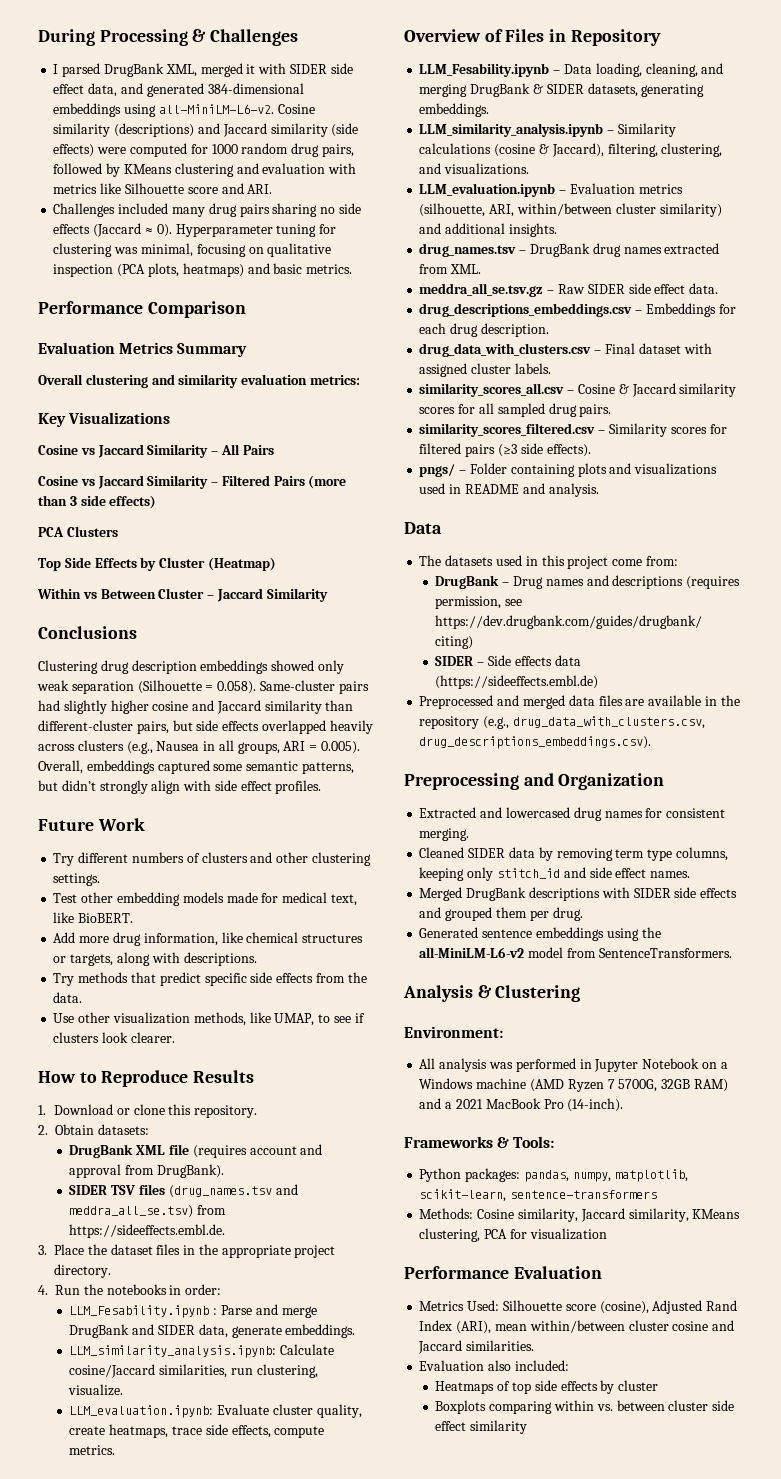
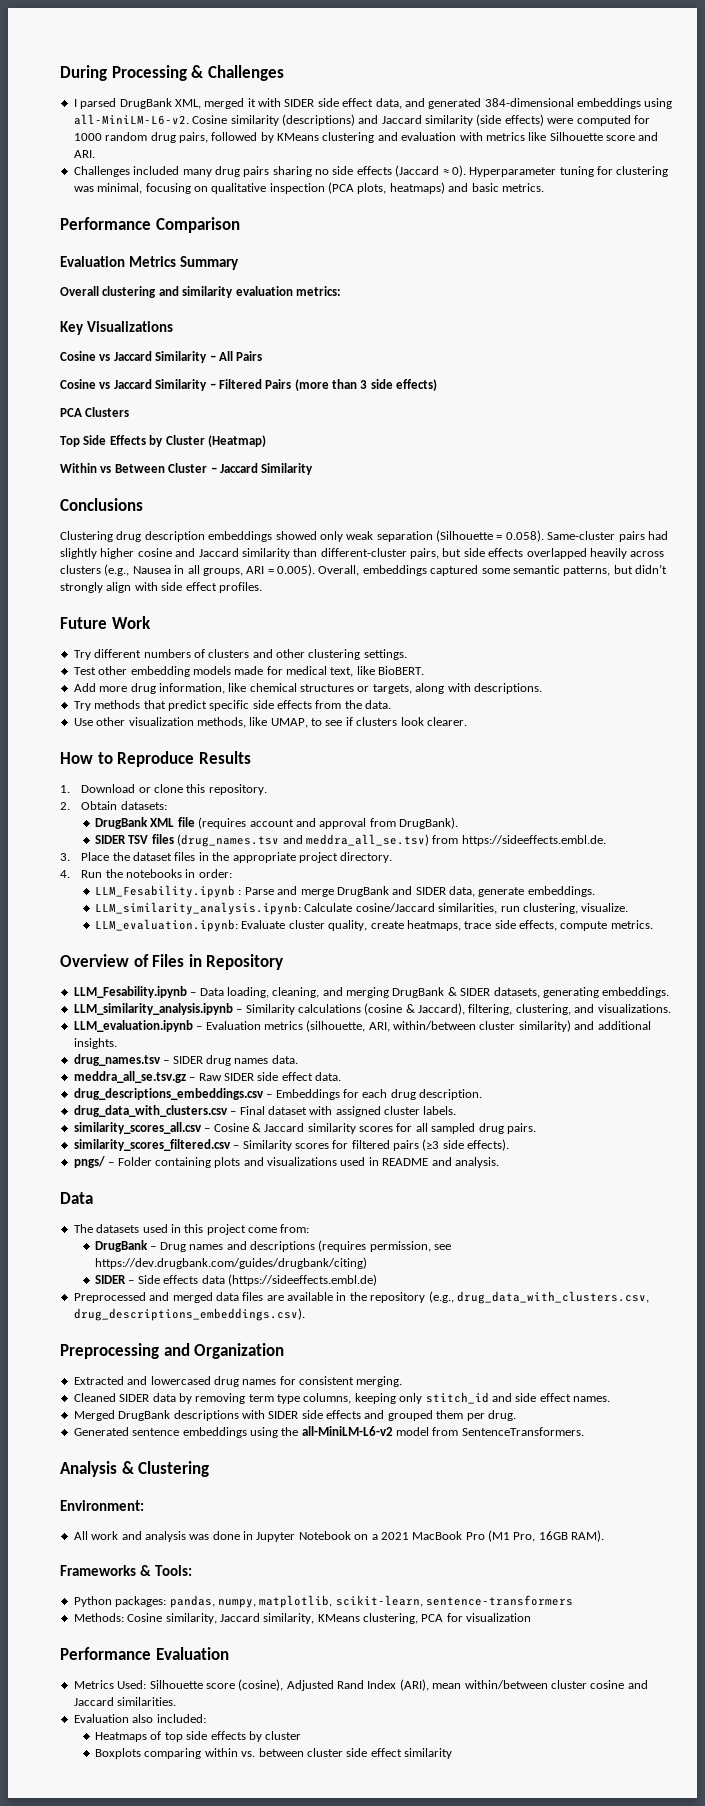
[529,243,720,257] [419,264,482,274] DrugBank drug names extracted from XML. -> [172,1055,298,1066] SIDER drug names data.
(436, 1063) none -> [91,1531,142,1540] work and
[515,1058,576,1072] performed -> [212,1531,240,1540] done
[419,1078,728,1092] [419,1098,624,1112] Windows machine (AMD Ryzen 7 5700G, 32GB RAM) and a 2021 MacBook Pro (14-inch). -> [380,1530,605,1542] 2021 MacBook Pro (M1 Pro, 16GB RAM).

